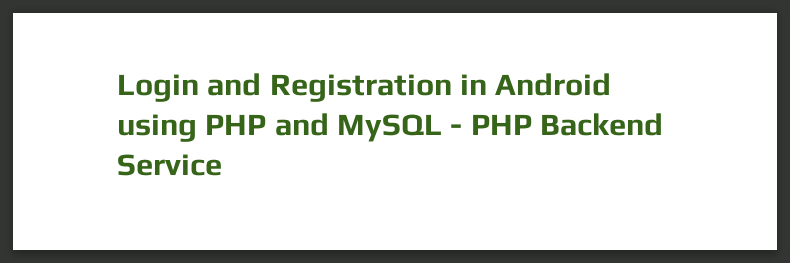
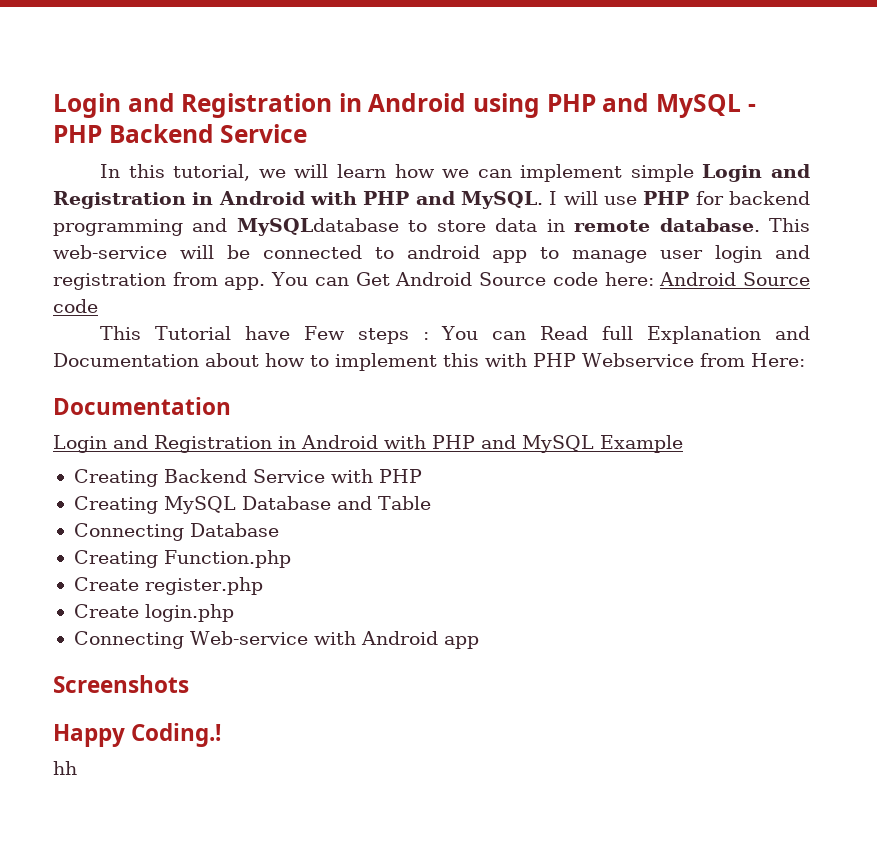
(222, 165) none -> [100,164,810,182] [53,191,810,209] [53,218,811,236] [53,245,810,263] [53,272,810,290] [53,299,98,313] [100,326,810,344] [53,353,805,371] [53,397,231,415] [53,435,683,453] [73,469,422,487] [73,496,431,514] [73,523,279,541] [73,550,291,568] [73,577,263,595] [73,604,234,622] [73,631,479,649] [53,675,189,693] [53,723,222,747] [53,761,77,775] // In this tutorial, we will learn how we can implement simple Login and Registration in Android with PHP and MySQL. I will use PHP for backend programming and MySQLdatabase to store data in remote database. This web-service will be connected to android app to manage user login and registration from app. You can Get Android Source code here: Android Source code // This Tutorial have Few steps : You can Read full Explanation and Documentation about how to implement this with PHP Webservice from Here: // Documentation // Login and Registration in Android with PHP and MySQL Example // Creating Backend Service with PHP // Creating MySQL Database and Table // Connecting Database // Creating Function.php // Create register.php // Create login.php // Connecting Web-service with Android app // Screenshots // Happy Coding.! // hh

